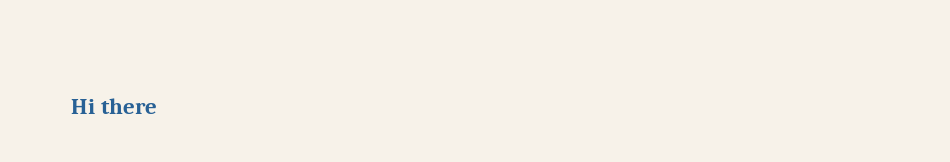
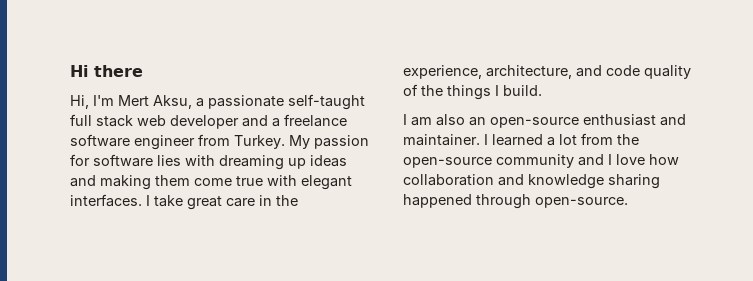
(158, 106) none -> [70,94,365,110] [70,114,347,129] [70,134,369,150] [70,154,347,170] [70,175,352,190] [70,194,298,210] [403,65,691,79] [403,84,542,100] [403,114,686,128] [403,133,639,146] [403,154,679,168] [403,174,660,189] [403,194,628,209] // Hi, I'm Mert Aksu, a passionate self-taught full stack web developer and a freelance software engineer from Turkey. My passion for software lies with dreaming up ideas and making them come true with elegant interfaces. I take great care in the experience, architecture, and code quality of the things I build. // I am also an open-source enthusiast and maintainer. I learned a lot from the open-source community and I love how collaboration and knowledge sharing happened through open-source.

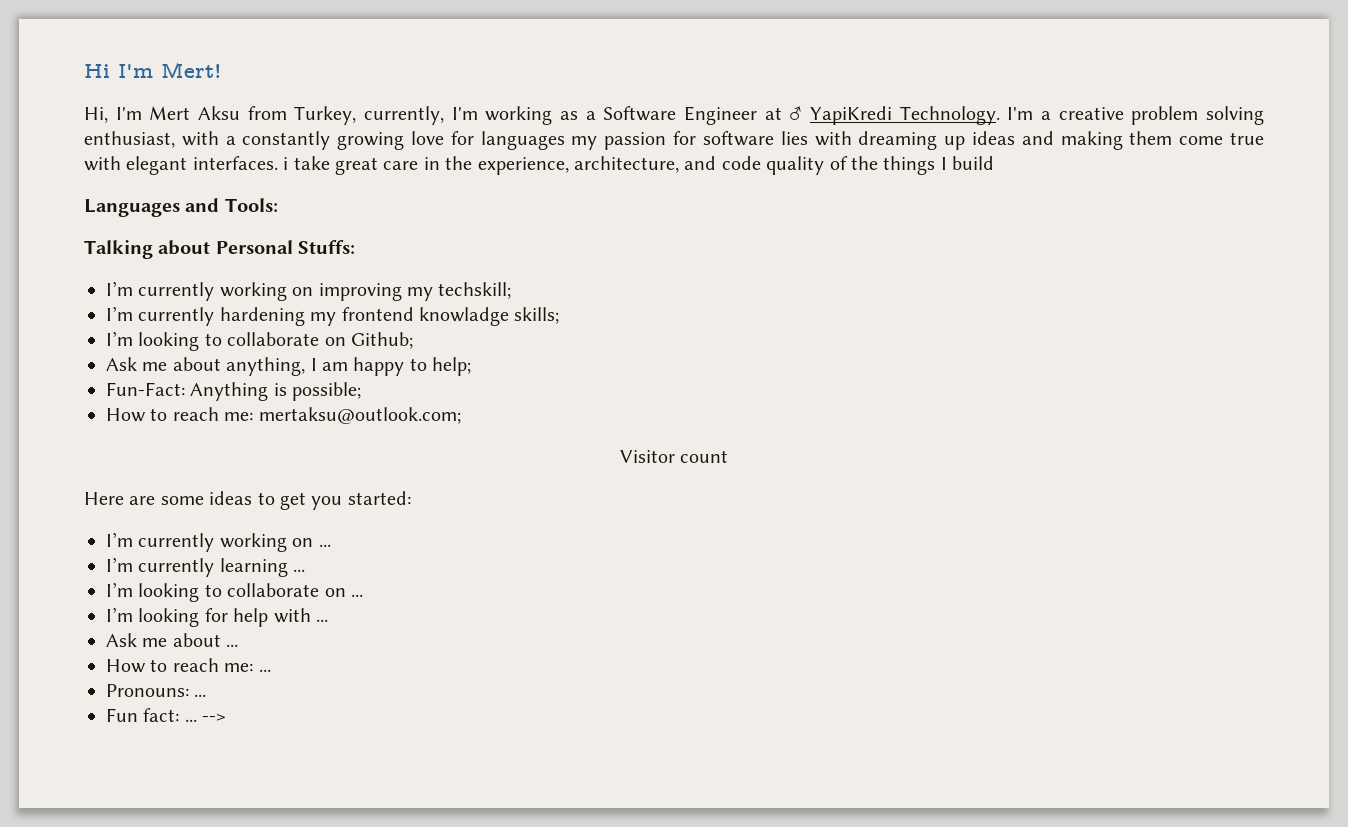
[94,65,143,77] there -> [118,62,222,78] I'm Mert!
[153,94,365,110] [70,114,347,129] [70,134,310,150] Aksu, a passionate self-taught full stack web developer and a freelance software engineer from Turkey. My -> [198,106,1264,125] [84,131,598,150] Aksu from Turkey, currently, I'm working as a Software Engineer at ♂ YapiKredi Technology. I'm a creative problem solving enthusiast, with a constantly growing love for languages my
[146,195,150,206] I -> [283,157,289,170] i
[503,85,542,96] [403,114,686,128] [403,133,639,146] [403,154,679,168] [403,174,660,189] [403,194,628,209] build. // I am also an open-source enthusiast and maintainer. I learned a lot from the open-source community and I love how collaboration and knowledge sharing happened through open-source. -> [952,156,995,170] [84,198,278,217] [84,240,356,259] [106,281,512,301] [106,306,560,326] [106,331,413,351] [106,357,472,376] [106,382,362,401] [106,407,461,424] [619,450,729,463] [84,491,411,510] [106,532,331,552] [106,557,306,577] [106,582,363,602] [106,607,328,627] [106,633,239,647] [106,658,271,673] [106,684,207,697] [106,708,227,722] build // Languages and Tools: // Talking about Personal Stuffs: // I’m currently working on improving my techskill; // I’m currently hardening my frontend knowladge skills; // I’m looking to collaborate on Github; // Ask me about anything, I am happy to help; // Fun-Fact: Anything is possible; // How to reach me: mertaksu@outlook.com; // Visitor count // Here are some ideas to get you started: // I’m currently working on ... // I’m currently learning ... // I’m looking to collaborate on ... // I’m looking for help with ... // Ask me about ... // How to reach me: ... // Pronouns: ... // Fun fact: ... -->

